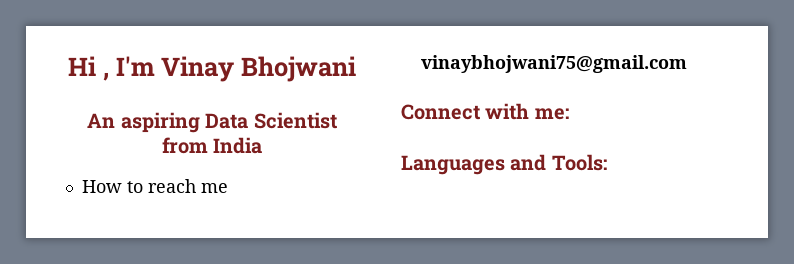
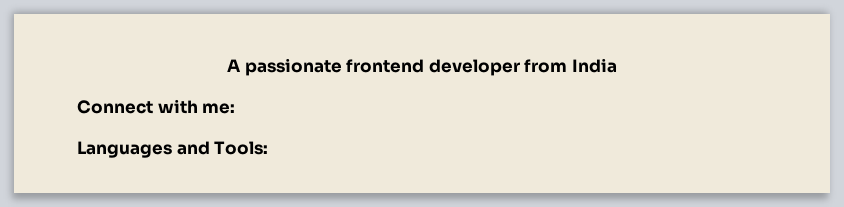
[67,56,357,82] [87,112,337,133] [161,137,263,154] [81,179,228,193] [420,55,687,73] Hi , I'm Vinay Bhojwani // An aspiring Data Scientist from India // How to reach me vinaybhojwani75@gmail.com -> [227,58,617,76] A passionate frontend developer from India

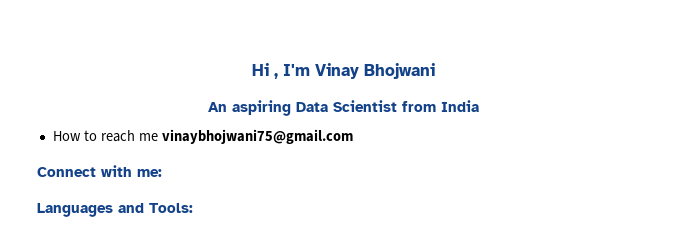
[227,58,617,76] A passionate frontend developer from India -> [252,63,435,79] [208,100,479,116] [52,129,353,144] Hi , I'm Vinay Bhojwani // An aspiring Data Scientist from India // How to reach me vinaybhojwani75@gmail.com

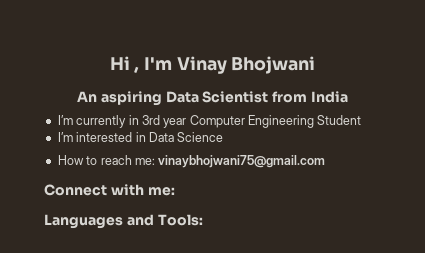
(479, 106) none -> [57,115,362,128] [57,132,224,142] // I’m currently in 3rd year Computer Engineering Student // I’m interested in Data Science
[138,133,158,141] me -> [134,158,155,165] me:

